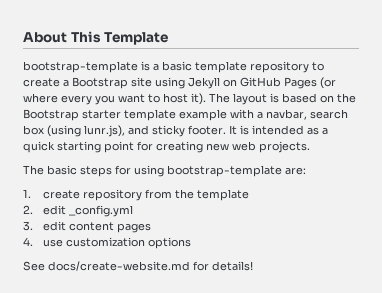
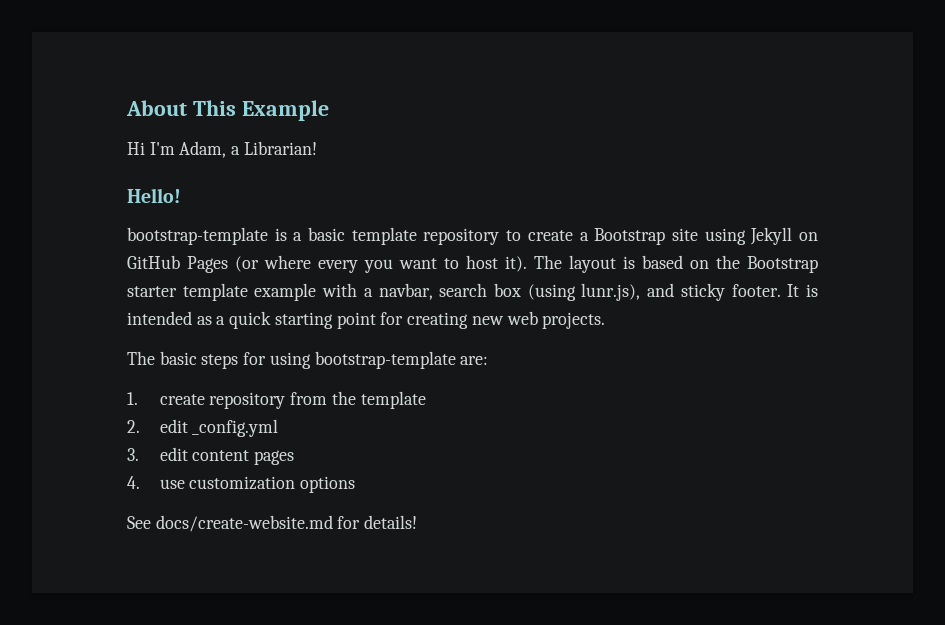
[104,32,169,45] Template -> [241,100,329,121] [127,141,317,158] [127,188,181,203] Example // Hi I'm Adam, a Librarian! // Hello!

